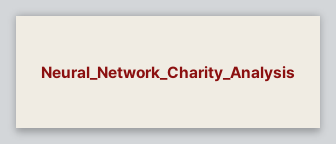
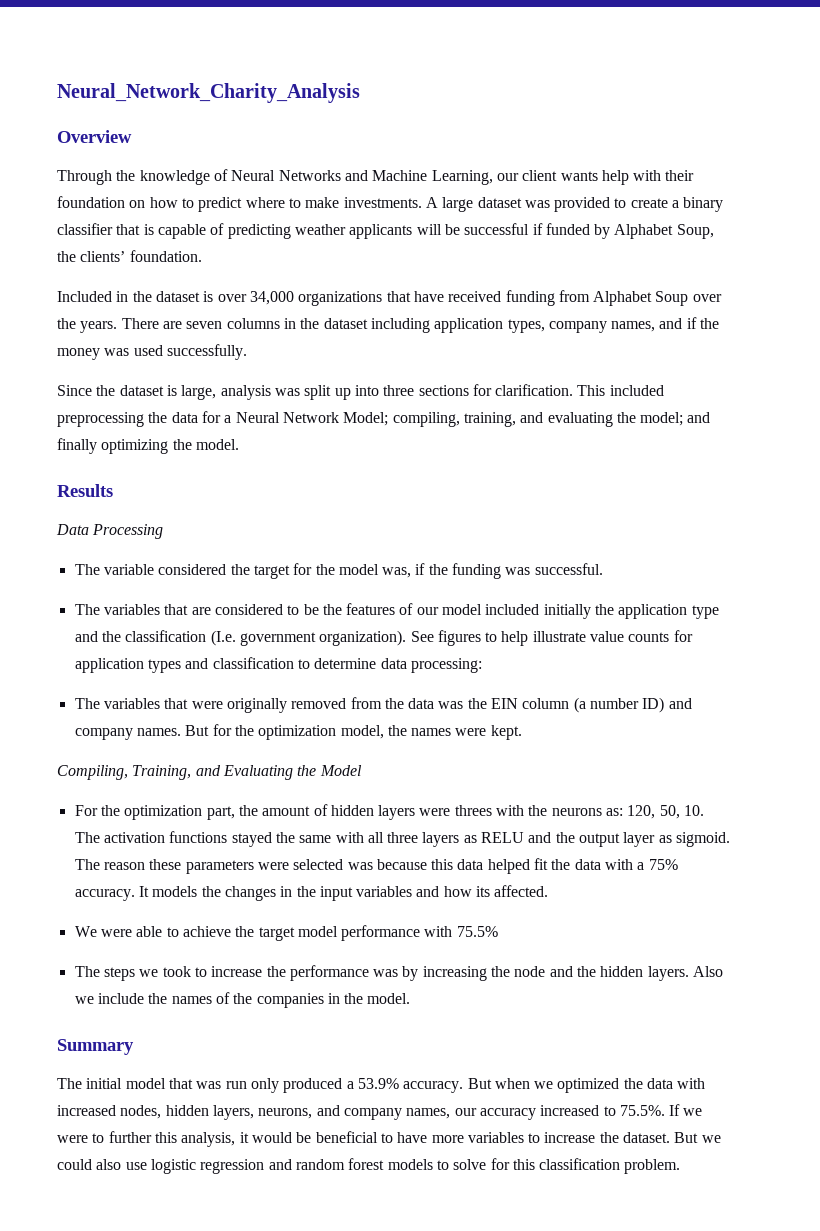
(295, 74) none -> [57,130,132,143] [57,169,695,185] [57,196,724,212] [57,223,714,239] [57,250,202,262] [57,290,722,306] [57,317,720,333] [57,344,247,360] [57,384,664,400] [57,411,711,427] [57,438,239,454] [57,484,113,497] [56,524,164,539] [74,563,603,579] [74,603,719,619] [74,630,693,646] [74,657,482,673] [74,697,692,713] [74,724,522,740] [57,765,362,780] [74,804,705,820] [74,831,731,847] [74,858,678,874] [74,885,549,901] [74,925,498,941] [74,965,724,981] [74,992,411,1008] [57,1039,134,1055] [57,1078,706,1093] [57,1104,703,1120] [57,1131,721,1147] [57,1158,681,1174] // Overview // Through the knowledge of Neural Networks and Machine Learning, our client wants help with their foundation on how to predict where to make investments. A large dataset was provided to create a binary classifier that is capable of predicting weather applicants will be successful if funded by Alphabet Soup, the clients’ foundation. // Included in the dataset is over 34,000 organizations that have received funding from Alphabet Soup over the years. There are seven columns in the dataset including application types, company names, and if the money was used successfully. // Since the dataset is large, analysis was split up into three sections for clarification. This included preprocessing the data for a Neural Network Model; compiling, training, and evaluating the model; and finally optimizing the model. // Results // Data Processing // The variable considered the target for the model was, if the funding was successful. // The variables that are considered to be the features of our model included initially the application type and the classification (I.e. government organization). See figures to help illustrate value counts for application types and classification to determine data processing: // The variables that were originally removed from the data was the EIN column (a number ID) and company names. But for the optimization model, the names were kept. // Compiling, Training, and Evaluating the Model // For the optimization part, the amount of hidden layers were threes with the neurons as: 120, 50, 10. The activation functions stayed the same with all three layers as RELU and the output layer as sigmoid. The reason these parameters were selected was because this data helped fit the data with a 75% accuracy. It models the changes in the input variables and how its affected. // We were able to achieve the target model performance with 75.5% // The steps we took to increase the performance was by increasing the node and the hidden layers. Also we include the names of the companies in the model. // Summary // The initial model that was run only produced a 53.9% accuracy. But when we optimized the data with increased nodes, hidden layers, neurons, and company names, our accuracy increased to 75.5%. If we were to further this analysis, it would be beneficial to have more variables to increase the dataset. But we could also use logistic regression and random forest models to solve for this classification problem.

